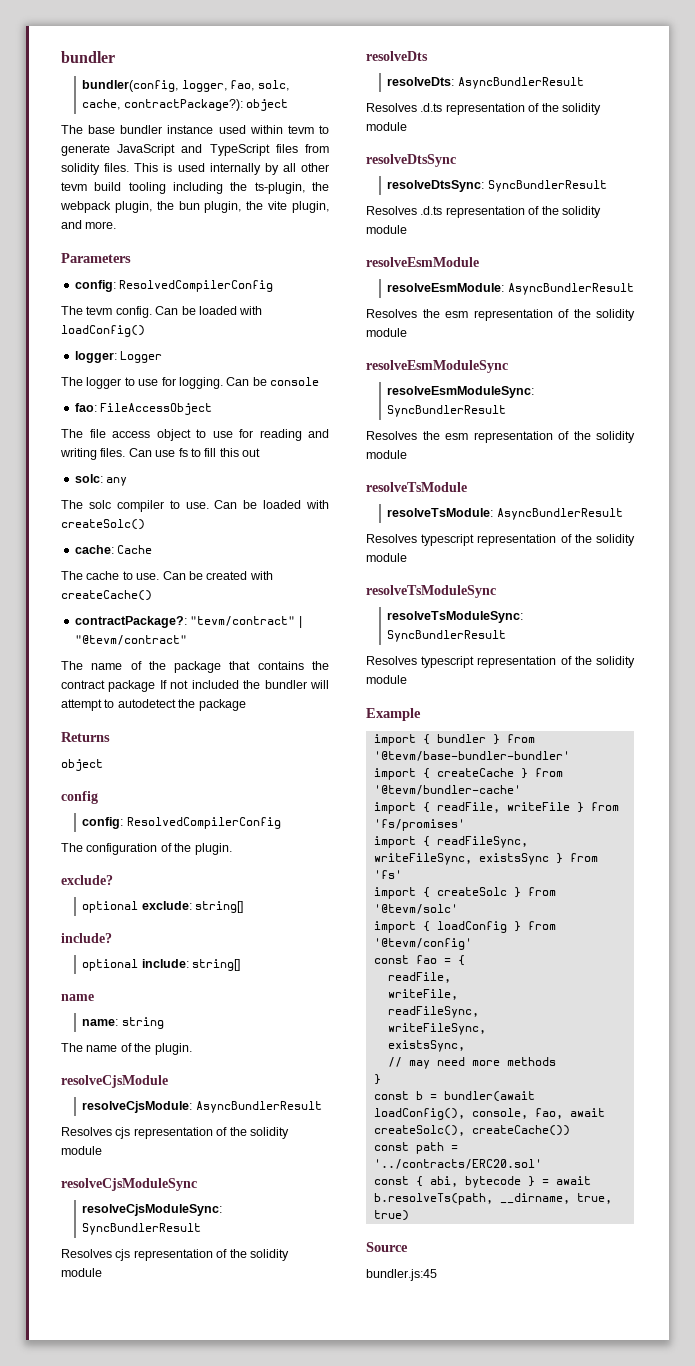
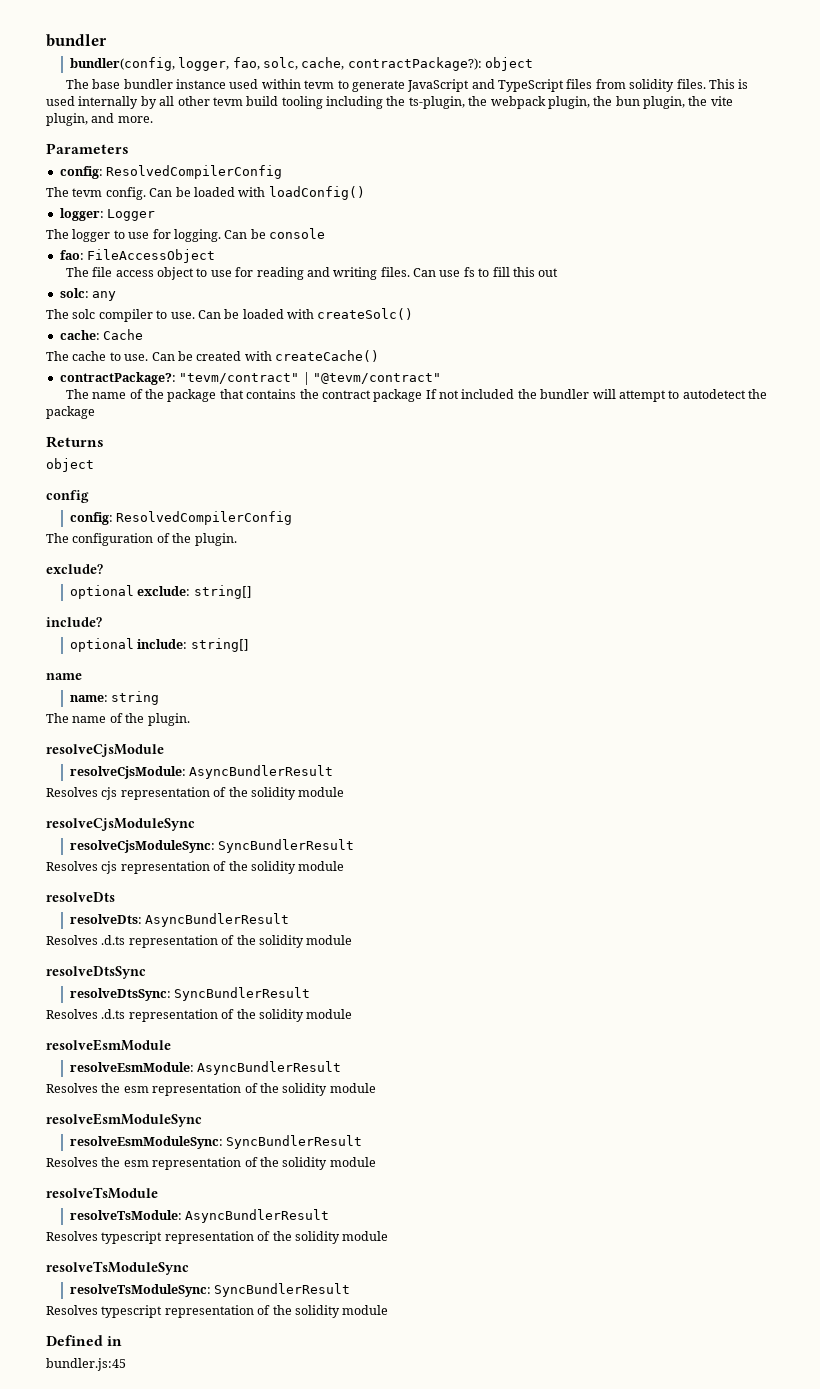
[366,708,421,721] [373,734,535,746] [373,751,570,761] [373,768,563,780] [373,785,521,795] [373,802,619,814] [373,819,465,831] [373,836,528,848] [373,853,598,865] [373,870,402,879] [373,887,556,899] [373,904,458,914] [373,921,556,933] [373,938,472,950] [373,955,465,966] [387,972,451,983] [387,989,458,1000] [387,1006,479,1018] [387,1023,486,1035] [387,1040,465,1052] [387,1057,556,1069] [373,1074,381,1085] [373,1091,535,1102] [373,1108,605,1120] [373,1125,570,1136] [373,1142,458,1154] [373,1159,542,1169] [373,1176,591,1188] [373,1193,612,1205] [373,1210,409,1221] [366,1242,408,1252] Example // import { bundler } from '@tevm/base-bundler-bundler' // import { createCache } from '@tevm/bundler-cache' // import { readFile, writeFile } from 'fs/promises' // import { readFileSync, writeFileSync, existsSync } from 'fs' // import { createSolc } from '@tevm/solc' // import { loadConfig } from '@tevm/config' // const fao = { // readFile, // writeFile, // readFileSync, // writeFileSync, // existsSync, // // may need more methods // } // const b = bundler(await loadConfig(), console, fao, await createSolc(), createCache()) // const path = '../contracts/ERC20.sol' // const { abi, bytecode } = await b.resolveTs(path, __dirname, true, true) // Source -> [46,1335,123,1346] Defined in

